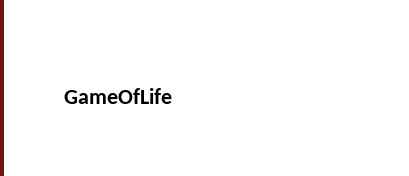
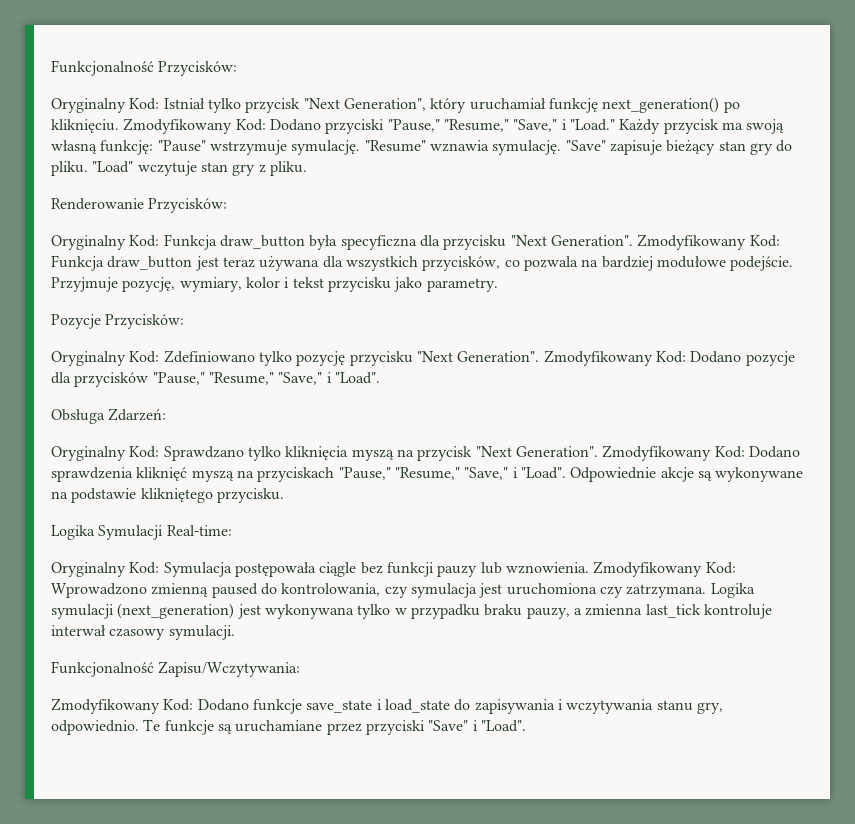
[64,88,172,104] GameOfLife -> [51,60,238,76] [51,97,740,113] [51,118,785,134] [51,140,793,155] [51,161,307,176] [51,198,228,213] [51,234,780,250] [51,255,794,271] [51,277,498,292] [51,314,185,329] [51,350,795,366] [51,372,380,387] [51,408,167,424] [51,445,800,461] [51,467,804,482] [51,488,284,503] [51,525,232,540] [51,561,736,577] [51,583,755,598] [51,603,772,619] [51,625,235,640] [51,661,301,677] [51,698,723,714] [51,719,526,735] Funkcjonalność Przycisków: // Oryginalny Kod: Istniał tylko przycisk "Next Generation", który uruchamiał funkcję next_generation() po kliknięciu. Zmodyfikowany Kod: Dodano przyciski "Pause," "Resume," "Save," i "Load." Każdy przycisk ma swoją własną funkcję: "Pause" wstrzymuje symulację. "Resume" wznawia symulację. "Save" zapisuje bieżący stan gry do pliku. "Load" wczytuje stan gry z pliku. // Renderowanie Przycisków: // Oryginalny Kod: Funkcja draw_button była specyficzna dla przycisku "Next Generation". Zmodyfikowany Kod: Funkcja draw_button jest teraz używana dla wszystkich przycisków, co pozwala na bardziej modułowe podejście. Przyjmuje pozycję, wymiary, kolor i tekst przycisku jako parametry. // Pozycje Przycisków: // Oryginalny Kod: Zdefiniowano tylko pozycję przycisku "Next Generation". Zmodyfikowany Kod: Dodano pozycje dla przycisków "Pause," "Resume," "Save," i "Load". // Obsługa Zdarzeń: // Oryginalny Kod: Sprawdzano tylko kliknięcia myszą na przycisk "Next Generation". Zmodyfikowany Kod: Dodano sprawdzenia kliknięć myszą na przyciskach "Pause," "Resume," "Save," i "Load". Odpowiednie akcje są wykonywane na podstawie klikniętego przycisku. // Logika Symulacji Real-time: // Oryginalny Kod: Symulacja postępowała ciągle bez funkcji pauzy lub wznowienia. Zmodyfikowany Kod: Wprowadzono zmienną paused do kontrolowania, czy symulacja jest uruchomiona czy zatrzymana. Logika symulacji (next_generation) jest wykonywana tylko w przypadku braku pauzy, a zmienna last_tick kontroluje interwał czasowy symulacji. // Funkcjonalność Zapisu/Wczytywania: // Zmodyfikowany Kod: Dodano funkcje save_state i load_state do zapisywania i wczytywania stanu gry, odpowiednio. Te funkcje są uruchamiane przez przyciski "Save" i "Load".

